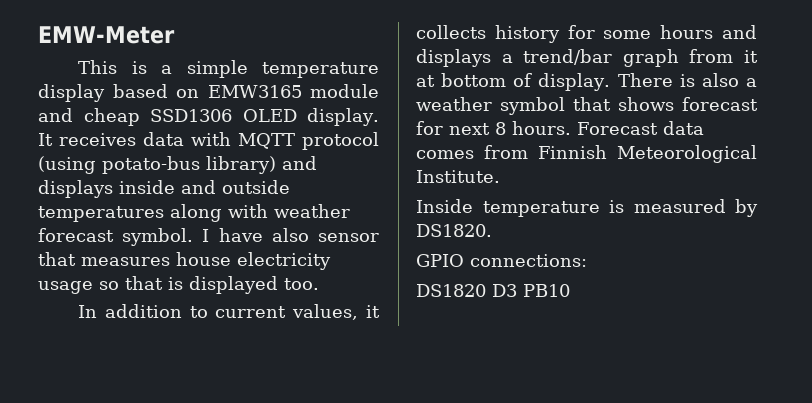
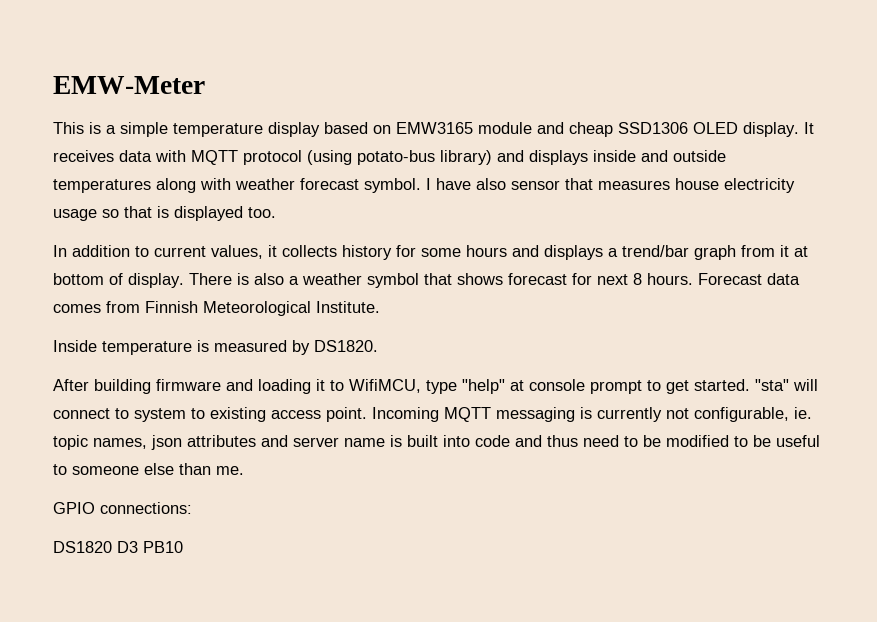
(492, 230) none -> [53,379,818,394] [53,407,812,422] [53,435,820,450] [53,463,244,475] // After building firmware and loading it to WifiMCU, type "help" at console prompt to get started. "sta" will connect to system to existing access point. Incoming MQTT messaging is currently not configurable, ie. topic names, json attributes and server name is built into code and thus need to be modified to be useful to someone else than me.

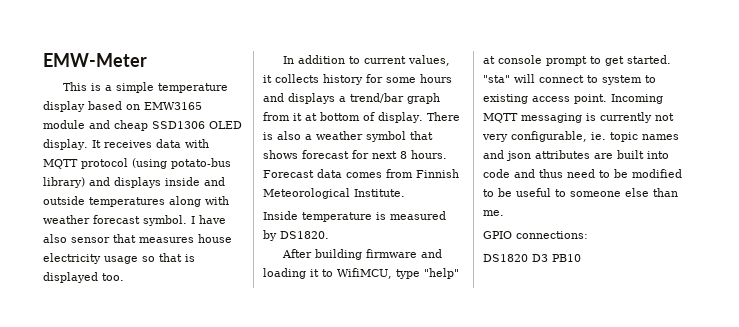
(689, 413) none -> [482,134,508,142] very
[93,435,402,450] names, json attributes and server name is -> [642,134,679,140] [483,150,613,161] names and json attributes are

